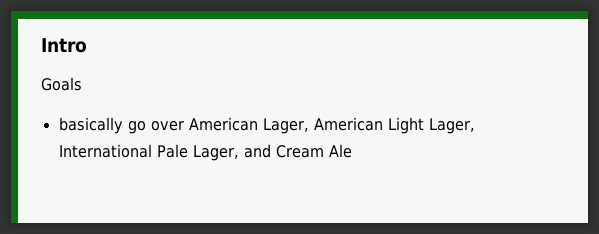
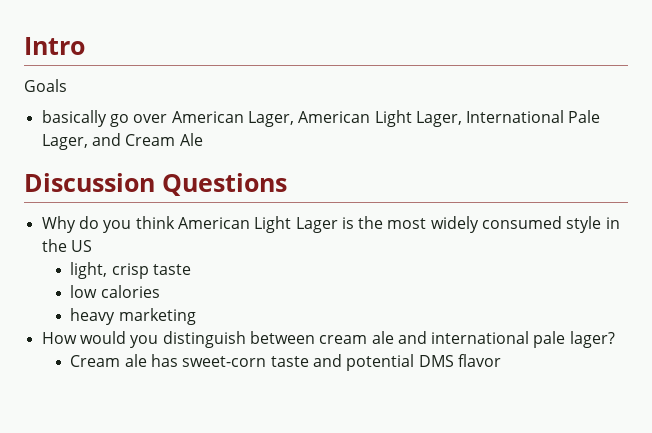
(352, 151) none -> [24,173,287,196] [41,216,620,233] [41,239,92,252] [70,262,191,279] [70,285,160,298] [70,308,196,325] [41,331,615,348] [70,354,501,371] // Discussion Questions // Why do you think American Light Lager is the most widely consumed style in the US // light, crisp taste // low calories // heavy marketing // How would you distinguish between cream ale and international pale lager? // Cream ale has sweet-corn taste and potential DMS flavor

